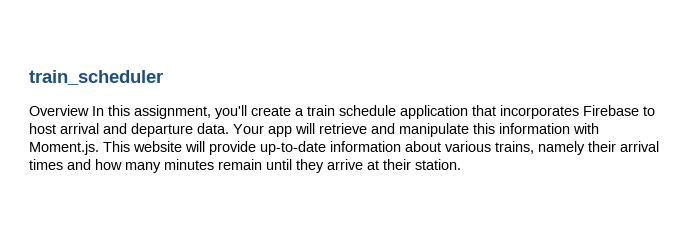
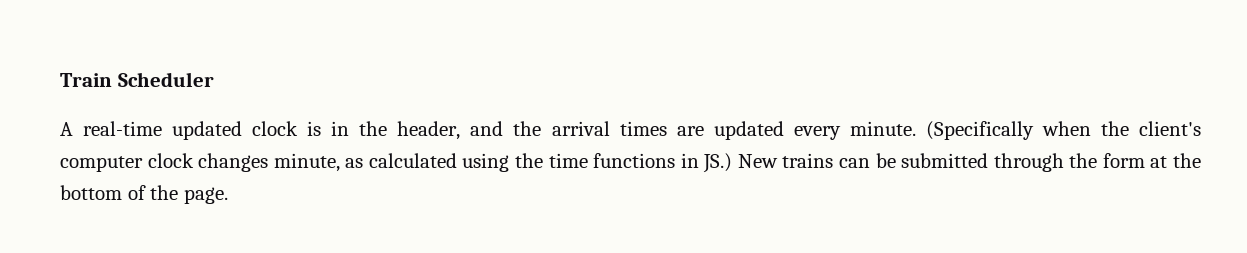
[29,70,163,85] [29,105,655,119] [29,123,599,137] [29,141,659,155] [29,159,461,173] train_scheduler // Overview In this assignment, you'll create a train schedule application that incorporates Firebase to host arrival and departure data. Your app will retrieve and manipulate this information with Moment.js. This website will provide up-to-date information about various trains, namely their arrival times and how many minutes remain until they arrive at their station. -> [60,72,214,87] [60,121,1202,140] [60,153,1202,173] [60,185,228,204] Train Scheduler // A real-time updated clock is in the header, and the arrival times are updated every minute. (Specifically when the client's computer clock changes minute, as calculated using the time functions in JS.) New trains can be submitted through the form at the bottom of the page.

